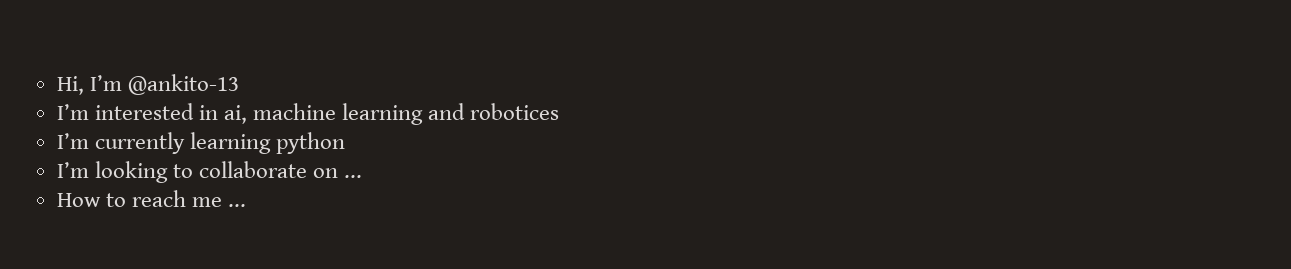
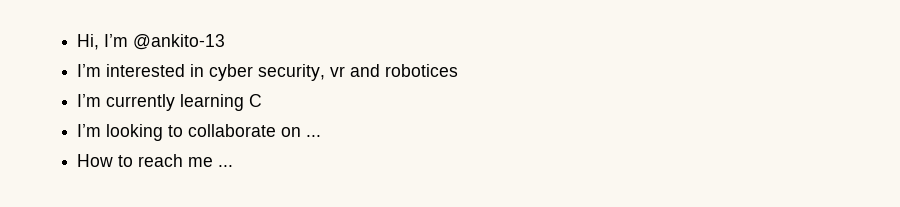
[223,103,424,125] ai, machine learning -> [209,64,346,81] cyber security, vr
[275,132,345,154] python -> [249,94,263,107] C

